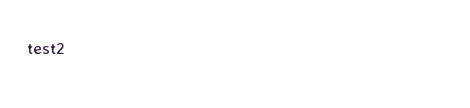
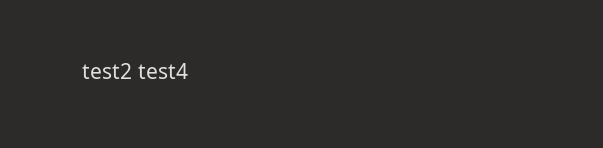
(65, 48) none -> [137,63,188,79] test4

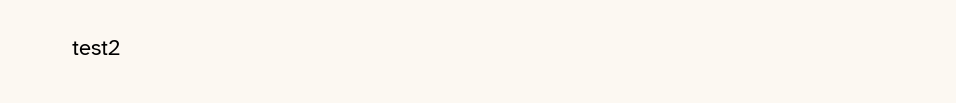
[137,63,188,79] test4 -> (120, 47) none

